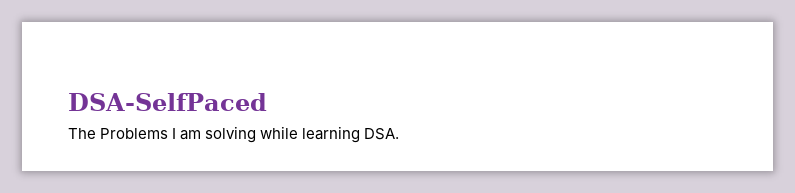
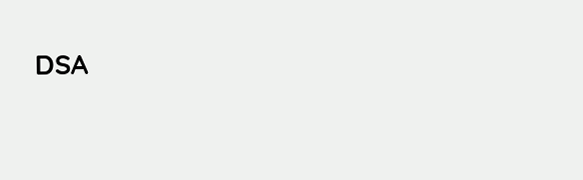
[68,93,267,111] [68,126,400,143] DSA-SelfPaced // The Problems I am solving while learning DSA. -> [34,54,89,75] DSA

